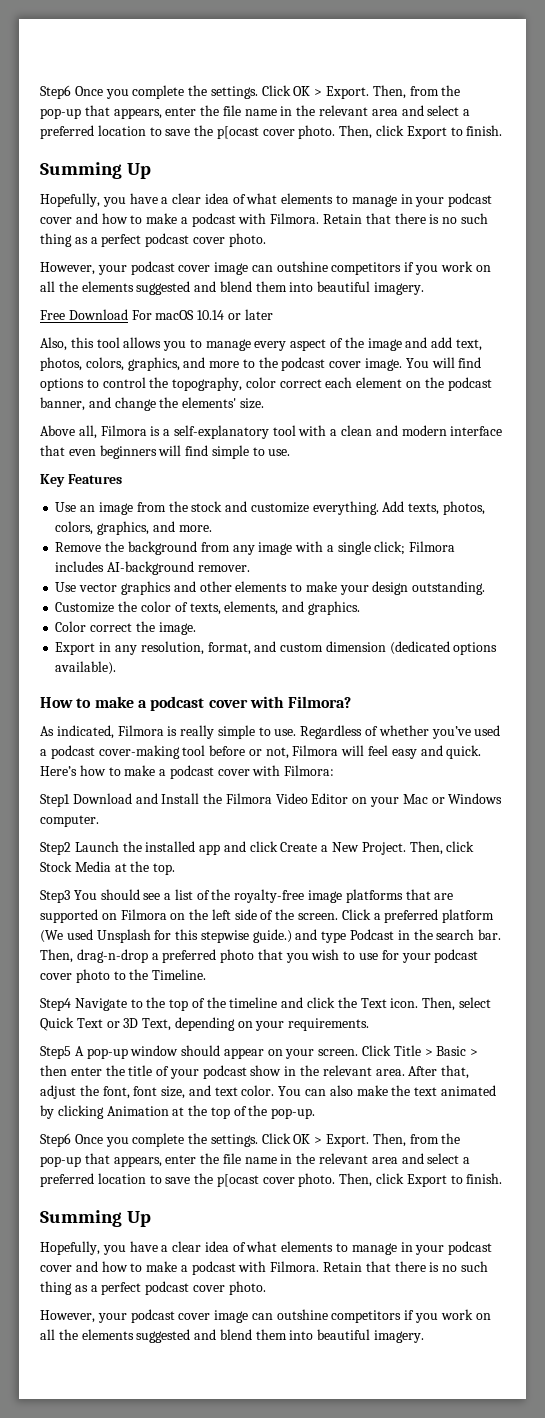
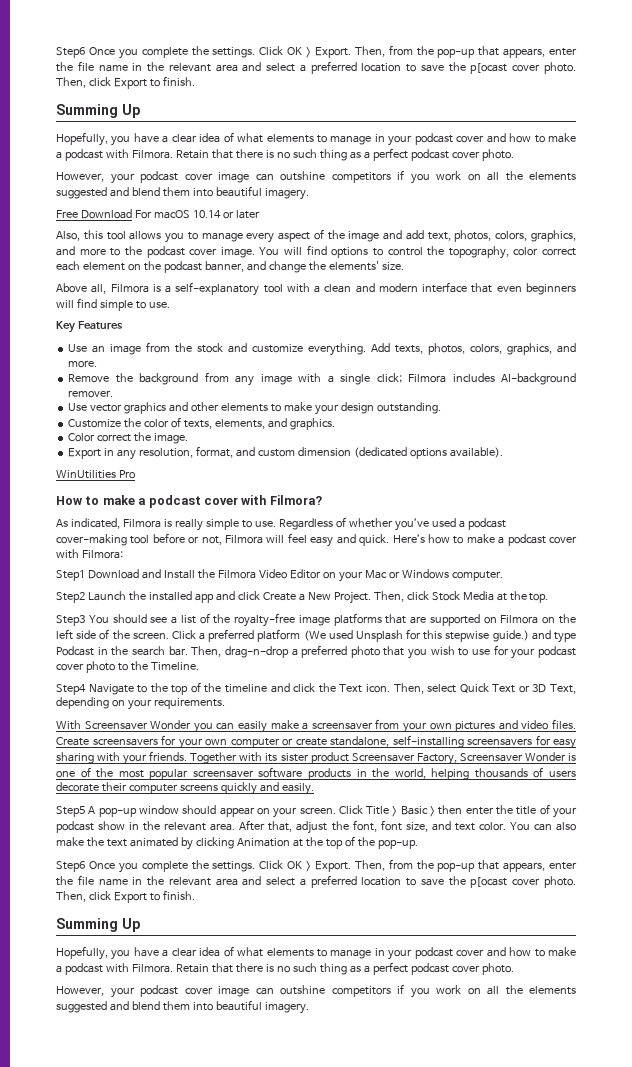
(117, 668) none -> [56,470,135,479] // WinUtilities Pro
(370, 1024) none -> [56,719,577,733] [56,735,576,749] [56,751,576,765] [56,767,576,780] [56,782,314,795] // With Screensaver Wonder you can easily make a screensaver from your own pictures and video files. Create screensavers for your own computer or create standalone, self-installing screensavers for easy sharing with your friends. Together with its sister product Screensaver Factory, Screensaver Wonder is one of the most popular screensaver software products in the world, helping thousands of users decorate their computer screens quickly and easily.

